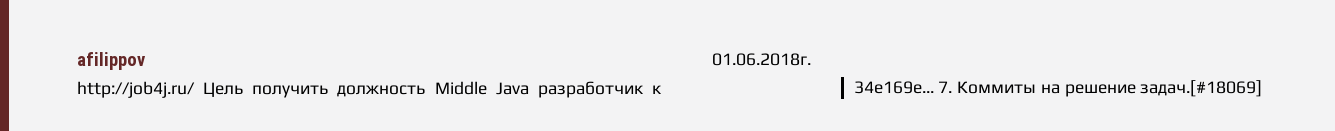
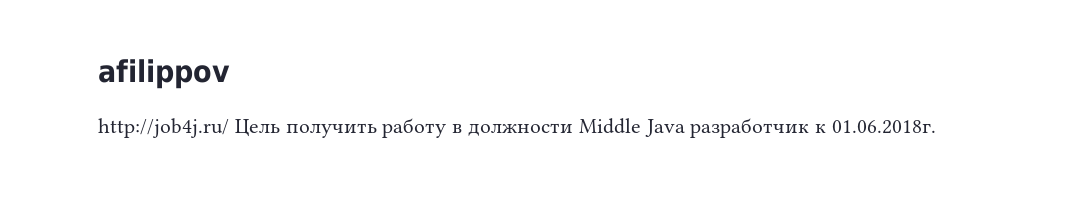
[337,85,426,97] должность -> [382,118,574,138] работу в должности
[853,80,1263,97] // 34e169e... 7. Коммиты на решение задач.[#18069] -> (937, 127) none

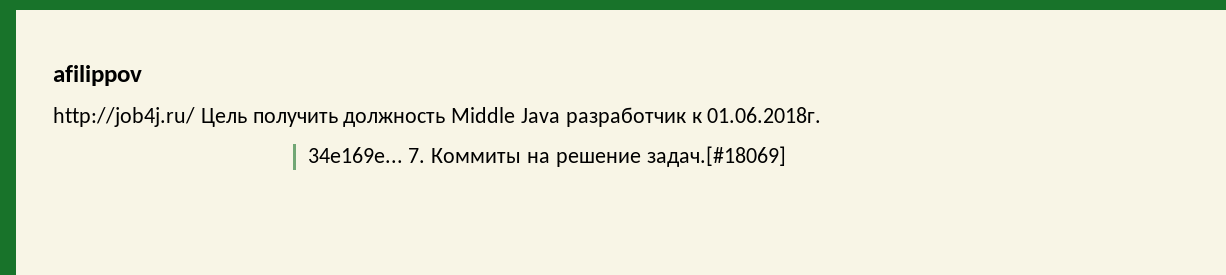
[382,118,574,138] работу в должности -> [343,112,446,127] должность
(937, 127) none -> [307,146,786,167] // 34e169e... 7. Коммиты на решение задач.[#18069]

